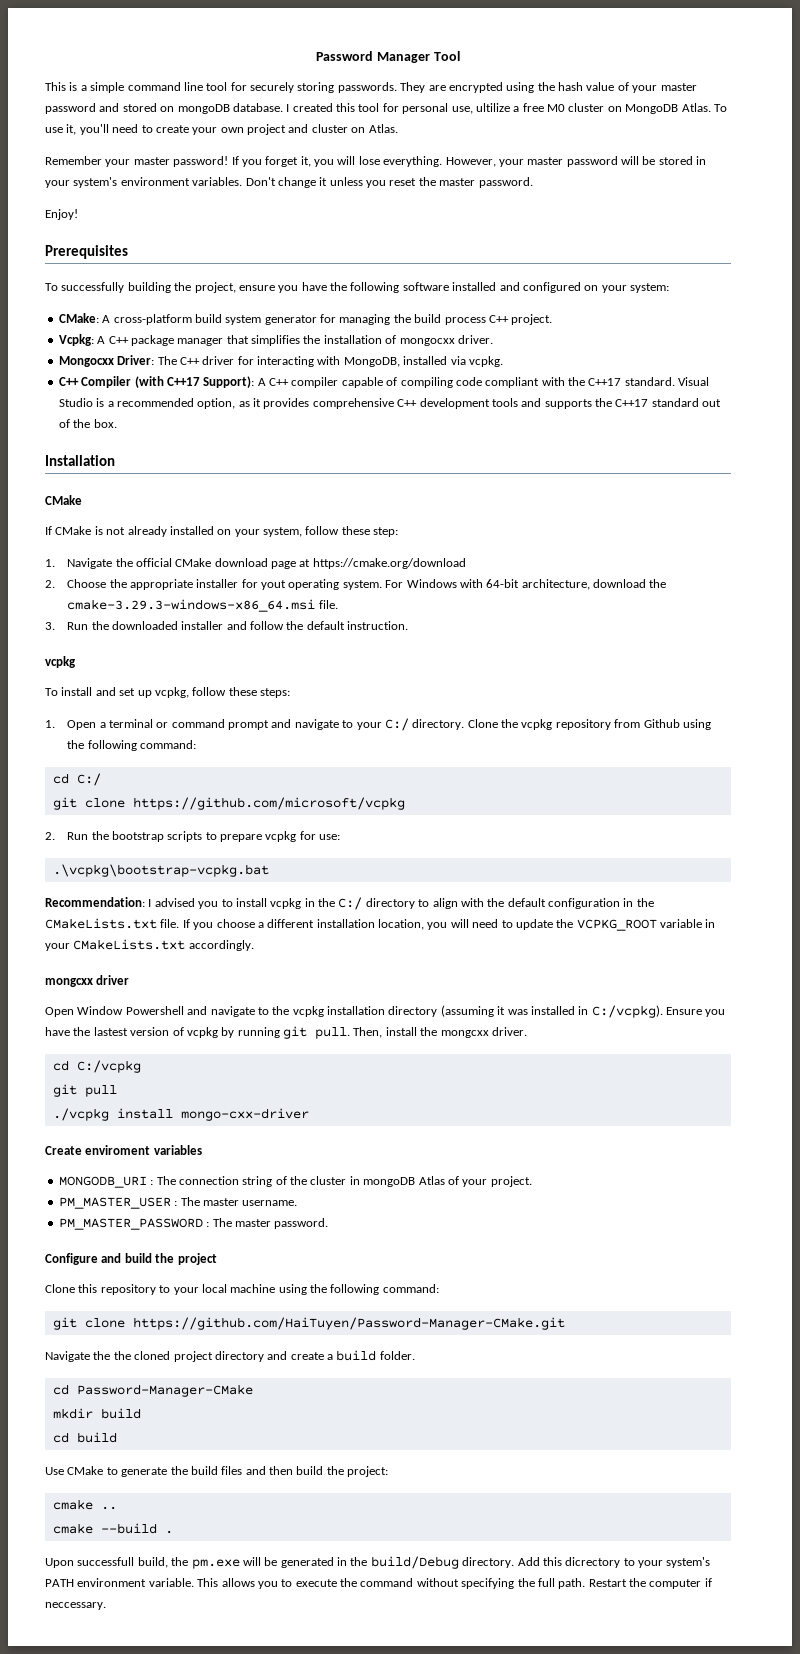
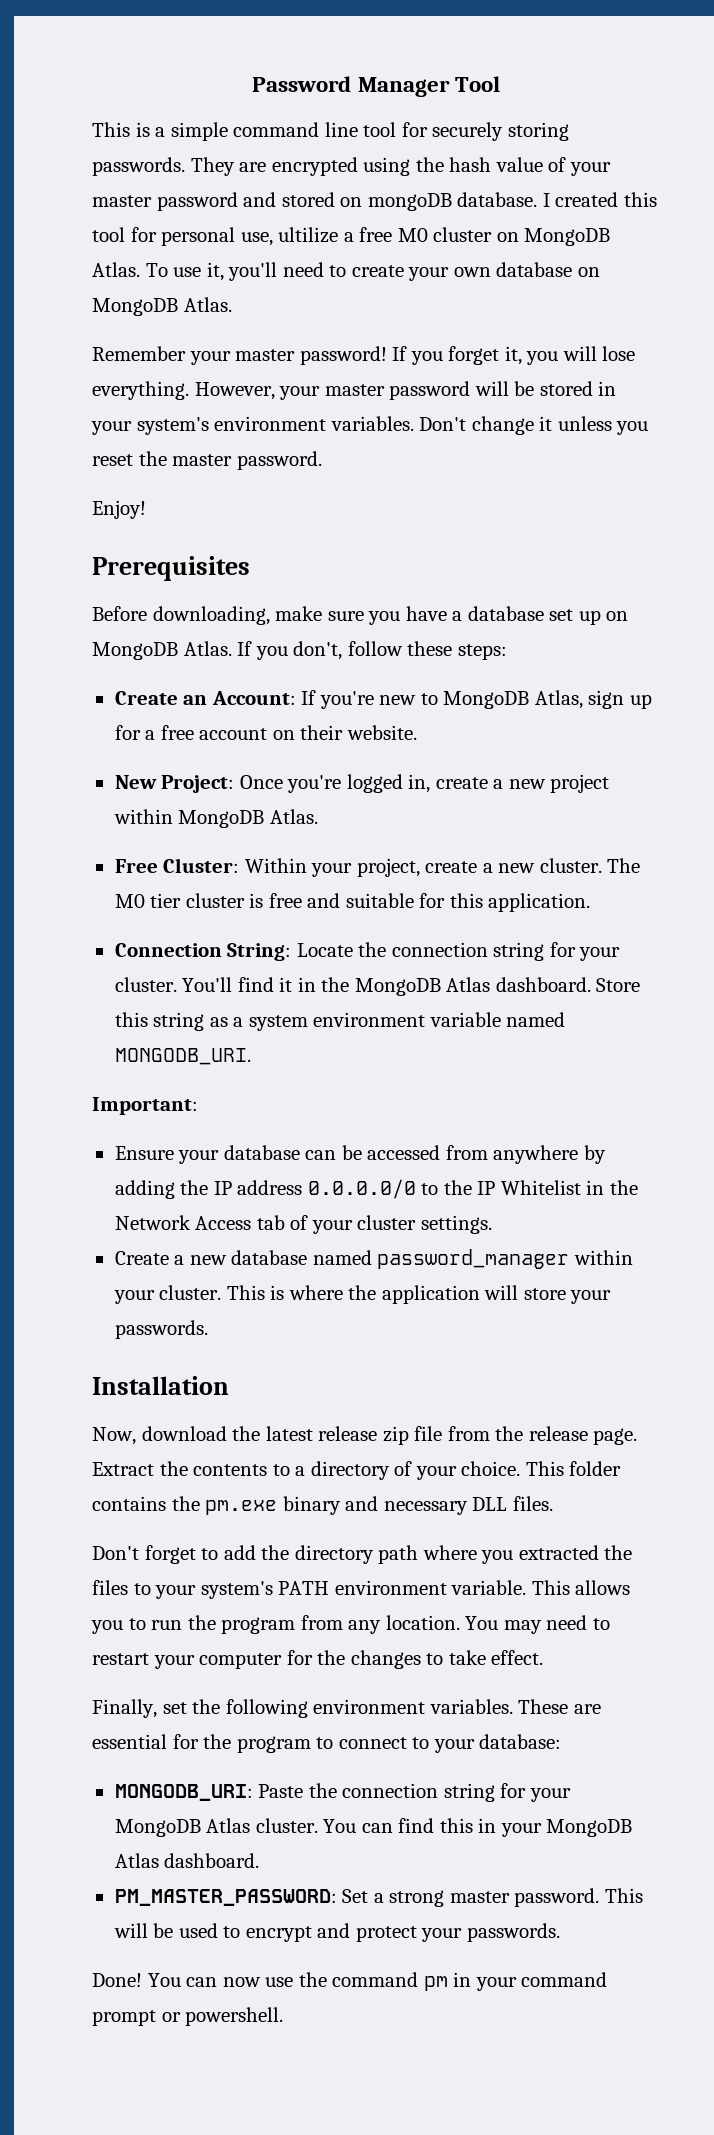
[247,124,366,135] project and cluster on -> [496,262,600,277] [92,298,178,316] database on MongoDB
[45,282,669,293] [58,313,553,325] [58,334,493,346] [58,355,503,367] [58,376,710,388] [58,398,722,409] [58,419,117,428] [45,455,115,466] [45,495,82,505] [45,526,399,537] [45,558,466,569] [45,579,667,590] [67,599,338,612] [45,621,409,630] [45,656,76,668] [45,687,290,698] [45,718,711,731] [67,740,196,751] [52,773,101,786] [52,797,405,810] [45,831,341,842] [52,864,269,877] [45,897,654,910] [45,918,716,931] [45,939,254,951] [45,975,130,987] [45,1005,726,1018] [45,1026,527,1039] [52,1060,141,1073] [52,1084,117,1097] [52,1108,309,1121] [45,1145,202,1155] [58,1176,532,1188] [58,1197,298,1209] [58,1218,329,1230] [45,1253,217,1265] [45,1284,439,1295] [52,1317,565,1330] [45,1350,415,1362] [52,1384,253,1397] [52,1408,141,1419] [52,1432,117,1443] [45,1466,389,1477] [52,1499,117,1510] [52,1523,173,1534] [45,1556,621,1569] To successfully building the project, ensure you have the following software installed and configured on your system: // CMake: A cross-platform build system generator for managing the build process C++ project. // Vcpkg: A C++ package manager that simplifies the installation of mongocxx driver. // Mongocxx Driver: The C++ driver for interacting with MongoDB, installed via vcpkg. // C++ Compiler (with C++17 Support): A C++ compiler capable of compiling code compliant with the C++17 standard. Visual Studio is a recommended option, as it provides comprehensive C++ development tools and supports the C++17 standard out of the box. // Installation // CMake // If CMake is not already installed on your system, follow these step: // 1. Navigate the official CMake download page at https://cmake.org/download // 2. Choose the appropriate installer for yout operating system. For Windows with 64-bit architecture, download the cmake-3.29.3-windows-x86_64.msi file. // 3. Run the downloaded installer and follow the default instruction. // vcpkg // To install and set up vcpkg, follow these steps: // 1. Open a terminal or command prompt and navigate to your C:/ directory. Clone the vcpkg repository from Github using the following command: // cd C:/ // git clone https://github.com/microsoft/vcpkg // 2. Run the bootstrap scripts to prepare vcpkg for use: // .\vcpkg\bootstrap-vcpkg.bat // Recommendation: I advised you to install vcpkg in the C:/ directory to align with the default configuration in the CMakeLists.txt file. If you choose a different installation location, you will need to update the VCPKG_ROOT variable in your CMakeLists.txt accordingly. // mongcxx driver // Open Window Powershell and navigate to the vcpkg installation directory (assuming it was installed in C:/vcpkg). Ensure you have the lastest version of vcpkg by running git pull. Then, install the mongcxx driver. // cd C:/vcpkg // git pull // ./vcpkg install mongo-cxx-driver // Create enviroment variables // MONGODB_URI : The connection string of the cluster in mongoDB Atlas of your project. // PM_MASTER_USER : The master username. // PM_MASTER_PASSWORD : The master password. // Configure and build the project // Clone this repository to your local machine using the following command: // git clone https://github.com/HaiTuyen/Password-Manager-CMake.git // Navigate the the cloned project directory and create a build folder. // cd Password-Manager-CMake // mkdir build // cd build // Use CMake to generate the build files and then build the project: // cmake .. // cmake --build . // Upon successfull build, the pm.exe will be generated in the build/Debug directory. Add this dicrectory -> [92,606,629,625] [92,641,507,660] [114,690,652,709] [114,725,417,740] [114,774,610,793] [113,809,318,828] [114,858,641,877] [114,893,591,912] [114,942,621,961] [114,977,641,996] [114,1012,566,1031] [114,1048,251,1065] [92,1097,198,1115] [114,1145,606,1164] [114,1179,638,1199] [114,1215,492,1234] [114,1249,633,1269] [113,1285,612,1304] [114,1320,208,1339] [92,1376,229,1395] [92,1426,638,1445] [92,1461,622,1480] [92,1496,553,1515] [92,1545,633,1564] [92,1580,128,1595] Before downloading, make sure you have a database set up on MongoDB Atlas. If you don't, follow these steps: // Create an Account: If you're new to MongoDB Atlas, sign up for a free account on their website. // New Project: Once you're logged in, create a new project within MongoDB Atlas. // Free Cluster: Within your project, create a new cluster. The M0 tier cluster is free and suitable for this application. // Connection String: Locate the connection string for your cluster. You'll find it in the MongoDB Atlas dashboard. Store this string as a system environment variable named MONGODB_URI. // Important: // Ensure your database can be accessed from anywhere by adding the IP address 0.0.0.0/0 to the IP Whitelist in the Network Access tab of your cluster settings. // Create a new database named password_manager within your cluster. This is where the application will store your passwords. // Installation // Now, download the latest release zip file from the release page. Extract the contents to a directory of your choice. This folder contains the pm.exe binary and necessary DLL files. // Don't forget to add the directory path where you extracted the files
[295,1578,712,1589] [45,1602,106,1610] execute the command without specifying the full path. Restart the computer if neccessary. -> [151,1615,610,1634] [92,1650,544,1669] [92,1699,601,1718] [92,1734,562,1753] [114,1783,571,1802] [114,1818,633,1837] [114,1853,260,1868] [114,1888,643,1907] [113,1923,560,1942] [92,1972,608,1991] [92,2007,284,2026] run the program from any location. You may need to restart your computer for the changes to take effect. // Finally, set the following environment variables. These are essential for the program to connect to your database: // MONGODB_URI: Paste the connection string for your MongoDB Atlas cluster. You can find this in your MongoDB Atlas dashboard. // PM_MASTER_PASSWORD: Set a strong master password. This will be used to encrypt and protect your passwords. // Done! You can now use the command pm in your command prompt or powershell.

